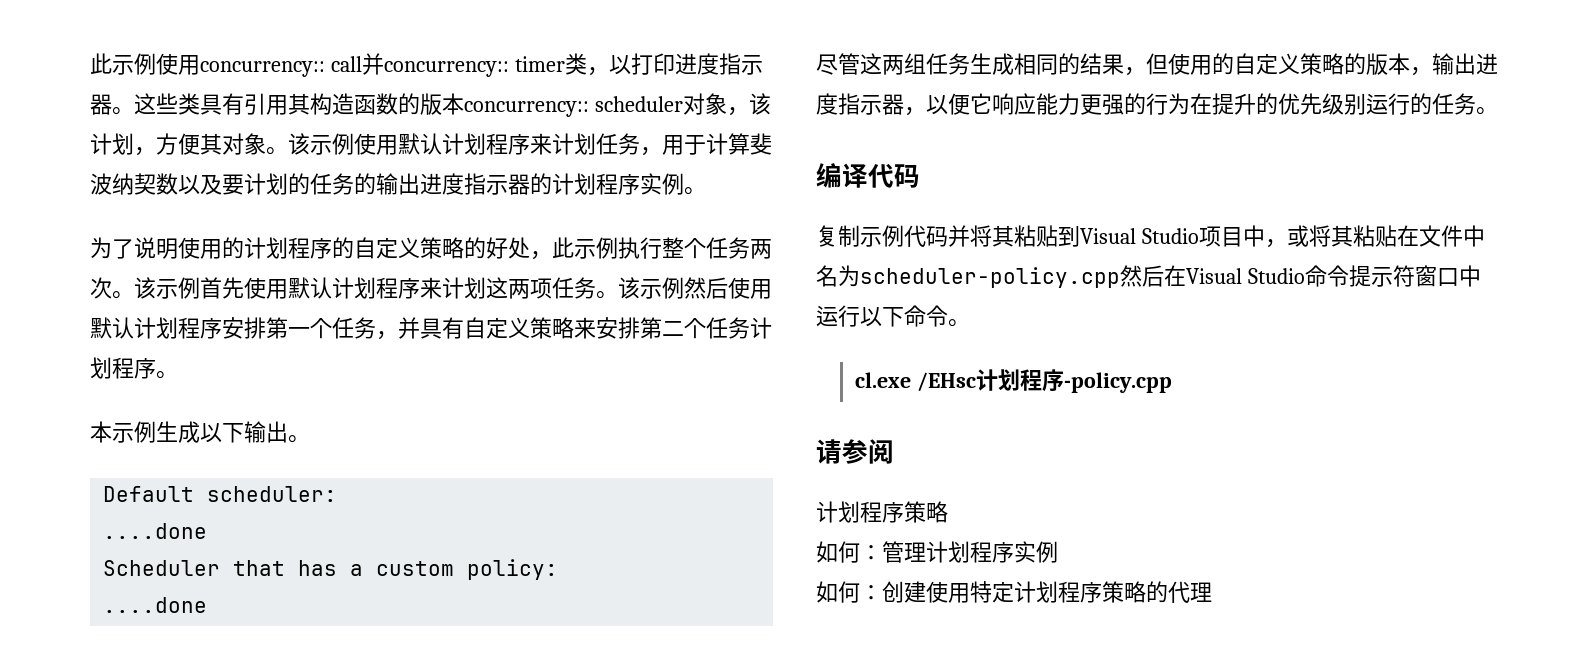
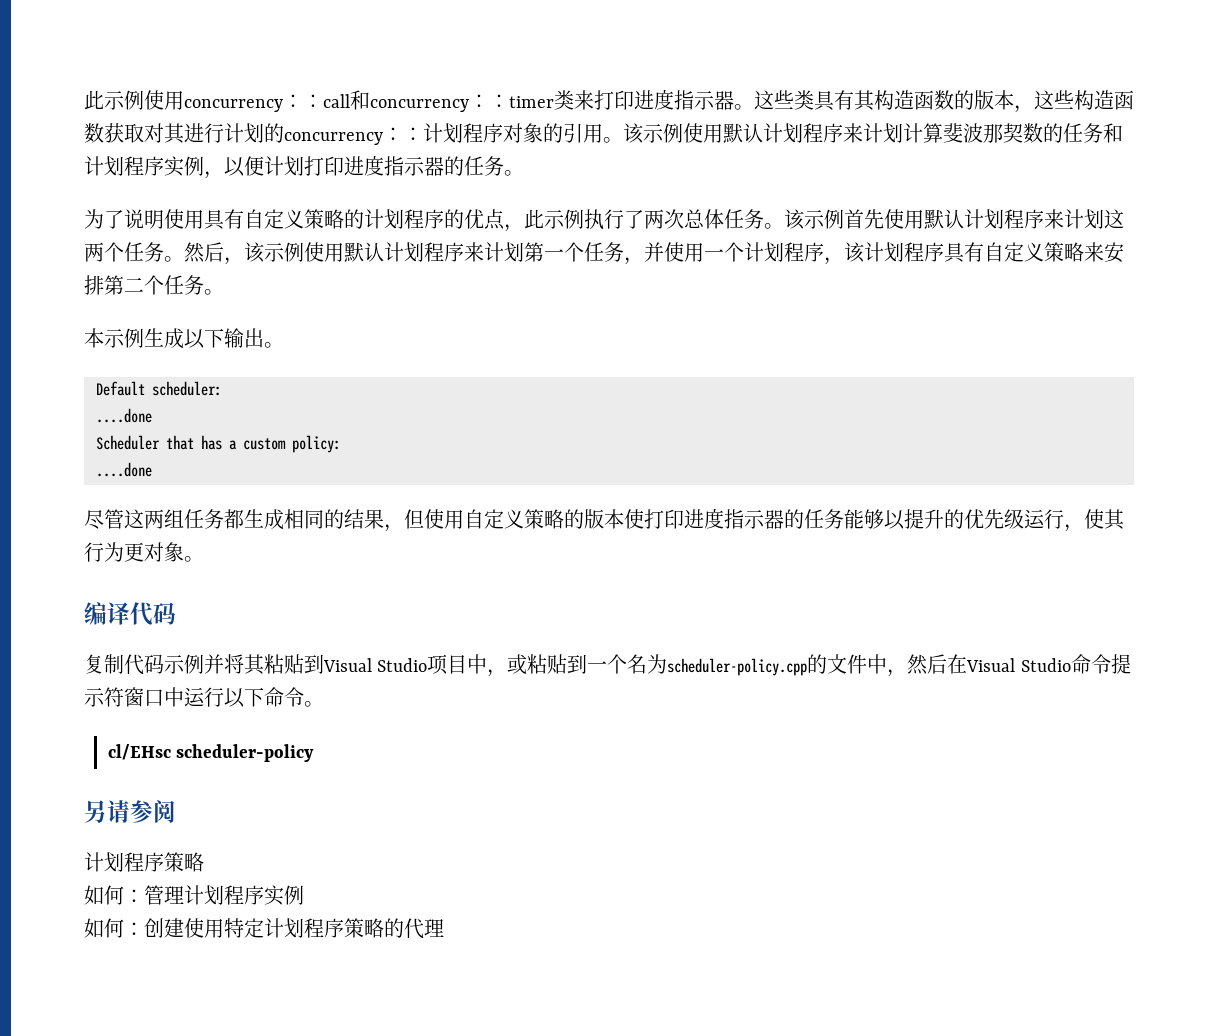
[200,53,631,77] concurrency:: call并concurrency:: timer类，以 -> [184,90,594,112] concurrency：：call和concurrency：：timer类来
[244,93,288,115] 引用 -> (854, 100) none
[464,93,771,117] [90,133,266,156] concurrency:: scheduler对象，该计划，方便其对象 -> [1014,90,1134,113] [84,123,603,145] ，这些构造函数获取对其进行计划的concurrency：：计划程序对象的引用
[596,133,772,156] [90,173,706,195] [90,237,772,260] [90,277,112,299] 任务，用于计算斐波纳契数以及要计划的任务的输出进度指示器的计划程序实例。 // 为了说明使用的计划程序的自定义策略的好处，此示例执行整个任务两次 -> [903,123,1123,143] [84,155,524,179] [84,209,764,232] 计算斐波那契数的任务和计划程序实例，以便计划打印进度指示器的任务。 // 为了说明使用具有自定义策略的计划程序的优点，此示例执行了两次总体任务
[530,277,772,299] [90,317,266,339] 项任务。该示例然后使用默认计划程序安排 -> [104,242,524,265] 个任务。然后，该示例使用默认计划程序来计划
(420, 328) none -> [664,242,944,265] 使用一个计划程序，该计划程序
[750,317,772,339] [90,357,156,379] 计划程序 -> (204, 285) none
(970, 64) none -> [224,509,244,529] 都
[1212,53,1234,75] 的 -> (464, 519) none
[1410,53,1498,76] [816,93,1476,116] ，输出进度指示器，以便它响应能力更强的行为在提升的优先级别运行的任务 -> [624,508,1125,532] [84,542,184,562] 使打印进度指示器的任务能够以提升的优先级运行，使其行为更对象
[860,225,948,247] 示例代码 -> [124,654,204,675] 代码示例
[1308,225,1485,247] [816,265,1120,288] 将其粘贴在文件中名为scheduler-policy.cpp -> [527,654,908,677] 粘贴到一个名为scheduler-policy.cpp的文件中，
[855,369,1173,393] cl.exe /EHsc计划程序-policy.cpp // -> [107,744,315,762] [84,800,107,823] cl/EHsc scheduler-policy // 另

